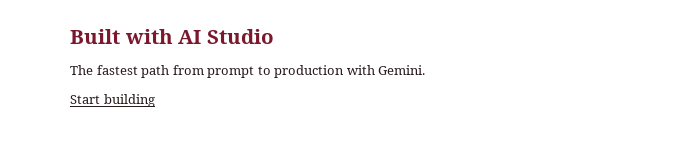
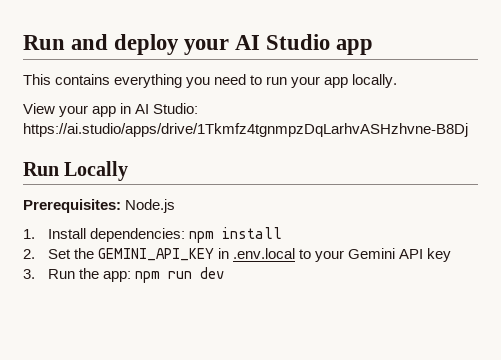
[70,29,274,44] [70,65,426,78] [70,94,155,107] Built with AI Studio // The fastest path from prompt to production with Gemini. // Start building -> [23,34,374,55] [23,74,398,88] [23,103,199,117] [23,123,468,137] [23,161,129,181] [23,199,176,213] [23,227,282,243] [23,248,452,262] [23,267,224,283] Run and deploy your AI Studio app // This contains everything you need to run your app locally. // View your app in AI Studio: https://ai.studio/apps/drive/1Tkmfz4tgnmpzDqLarhvASHzhvne-B8Dj // Run Locally // Prerequisites: Node.js // 1. Install dependencies: npm install // 2. Set the GEMINI_API_KEY in .env.local to your Gemini API key // 3. Run the app: npm run dev

